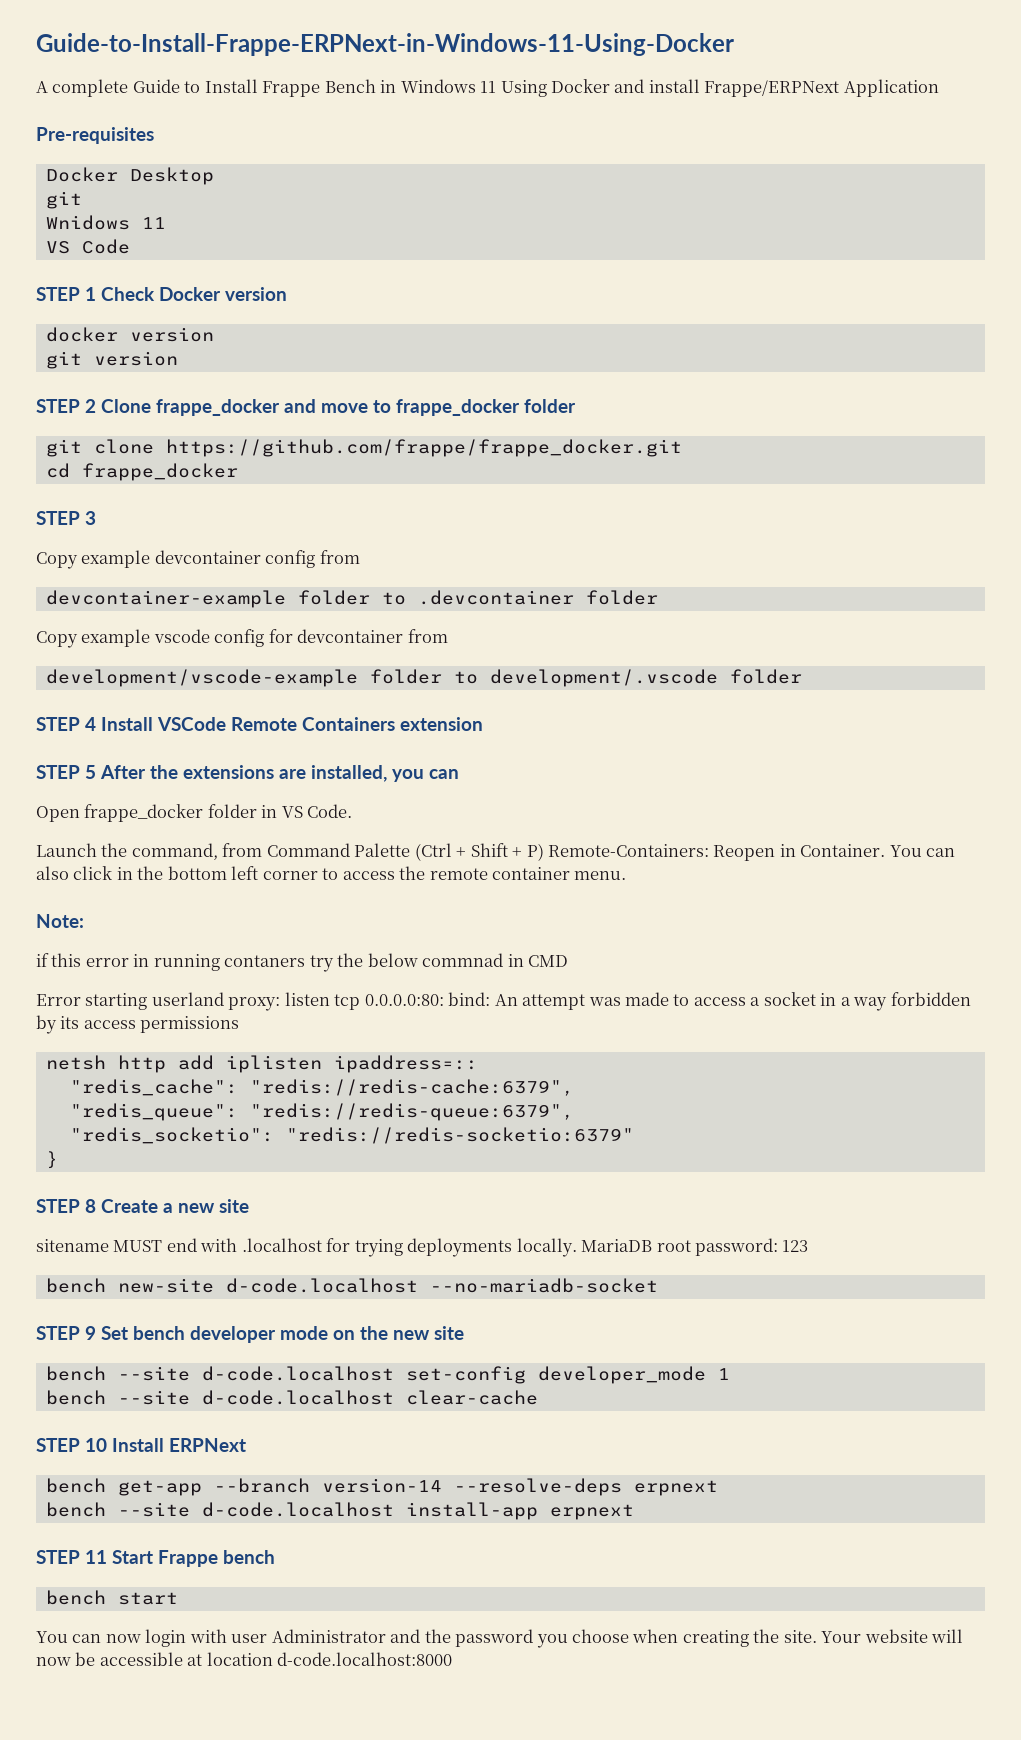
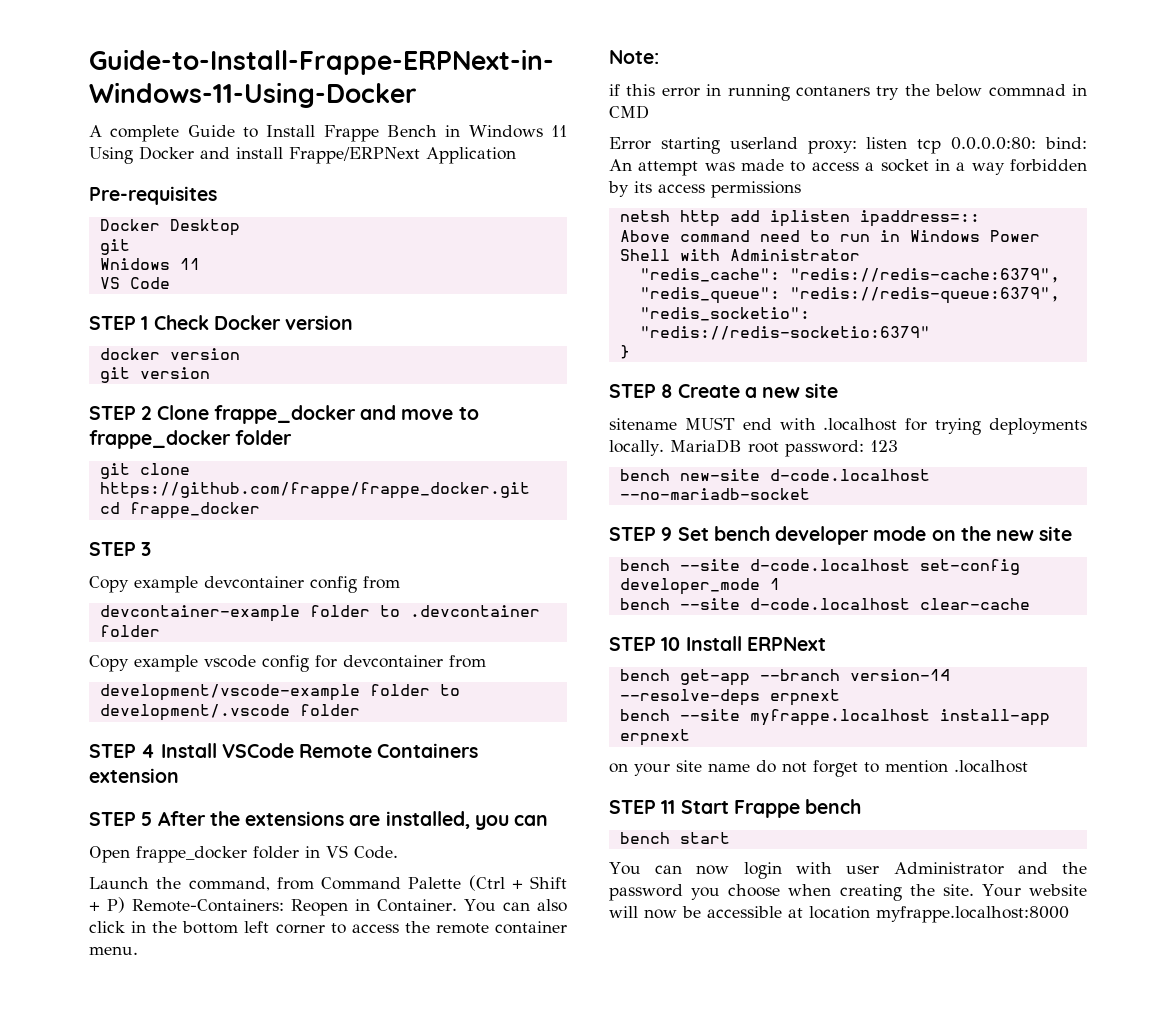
(478, 1064) none -> [619,230,1040,242] [619,249,860,261] // Above command need to run in Windows Power Shell with Administrator
[201,1502,394,1517] d-code.localhost -> [749,709,930,726] myfrappe.localhost
(634, 1512) none -> [609,760,1028,777] // on your site name do not forget to mention .localhost
[277,1652,453,1666] d-code.localhost:8000 -> [876,906,1069,923] myfrappe.localhost:8000

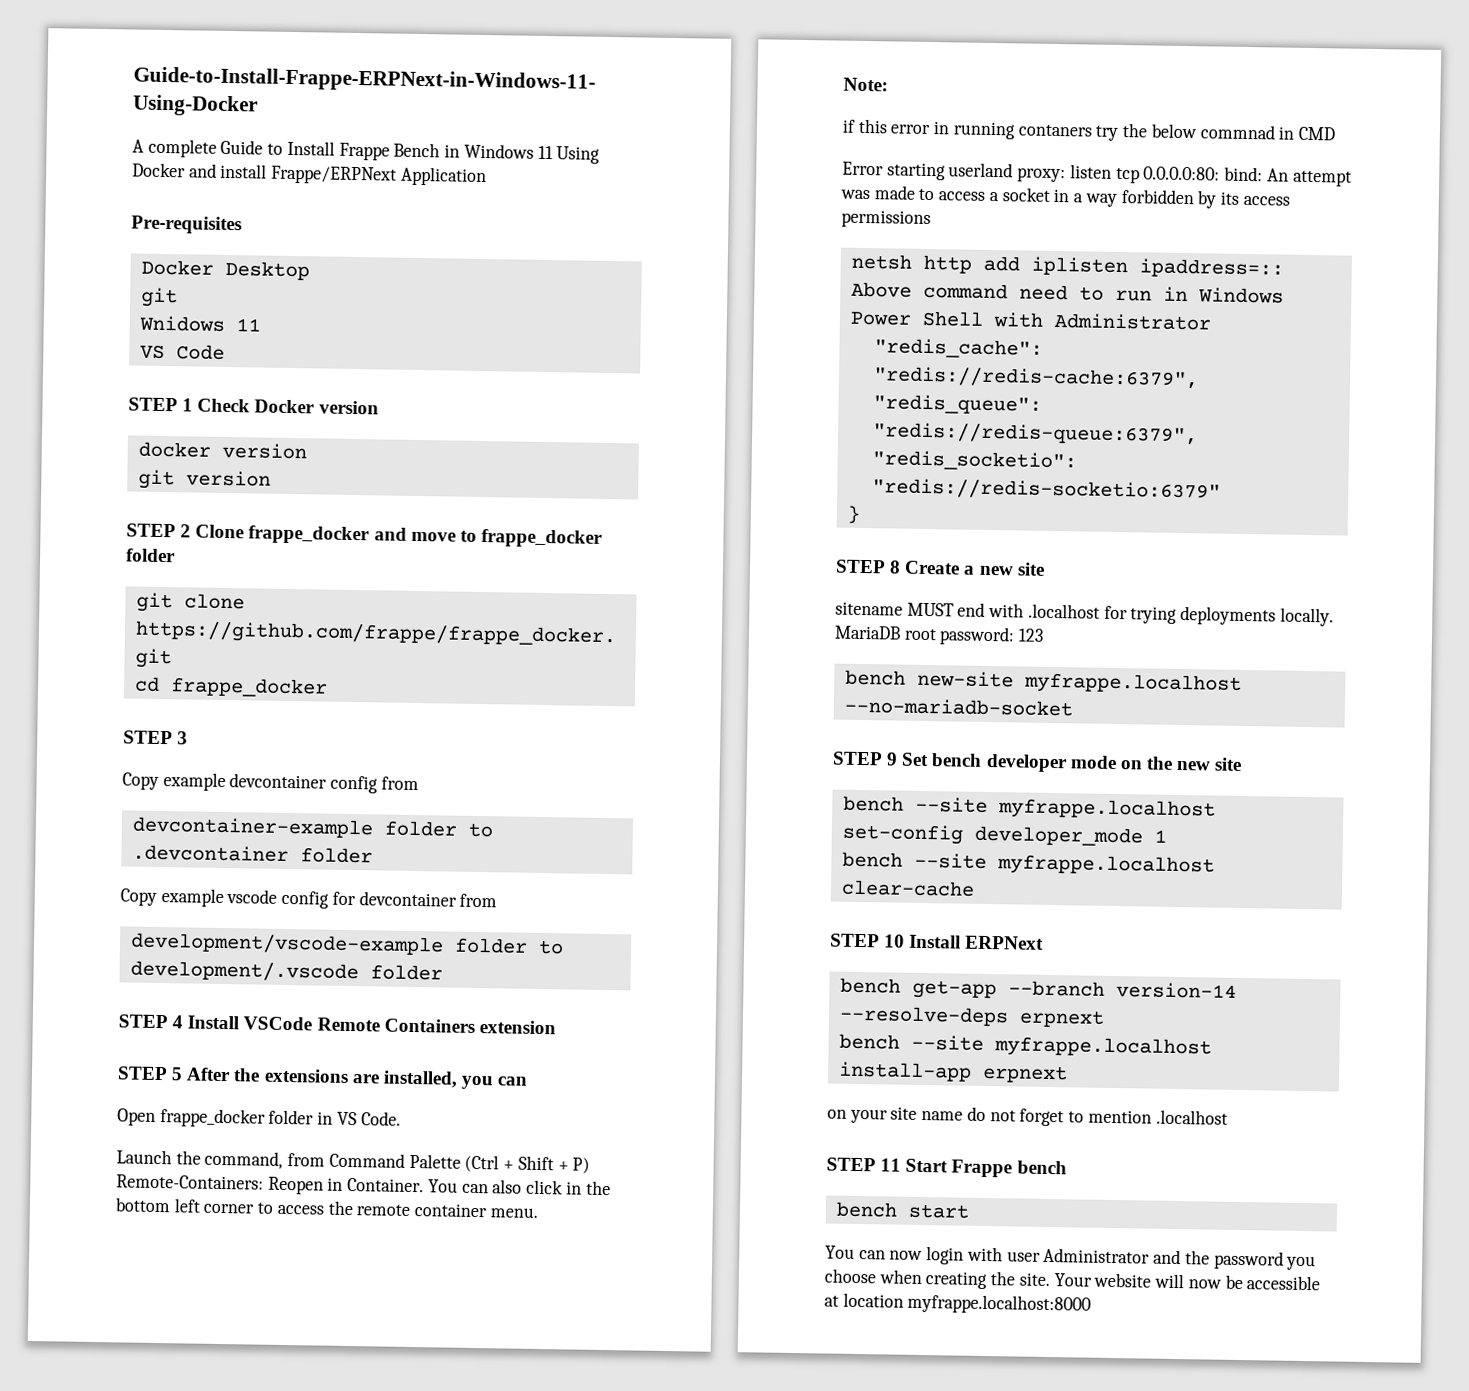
[769,469,930,481] d-code.localhost -> [1023,672,1242,695] myfrappe.localhost
[749,559,910,571] d-code.localhost -> [997,798,1216,821] myfrappe.localhost
[749,598,910,610] d-code.localhost -> [996,854,1215,877] myfrappe.localhost

